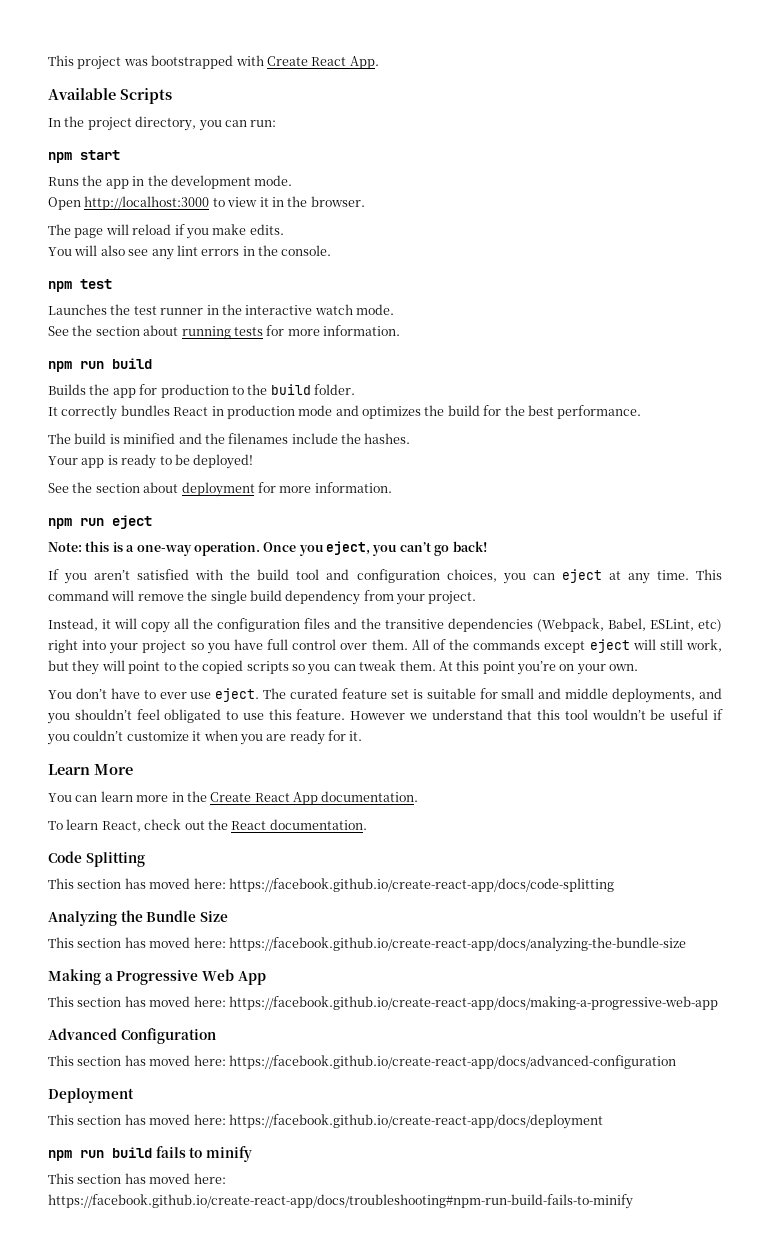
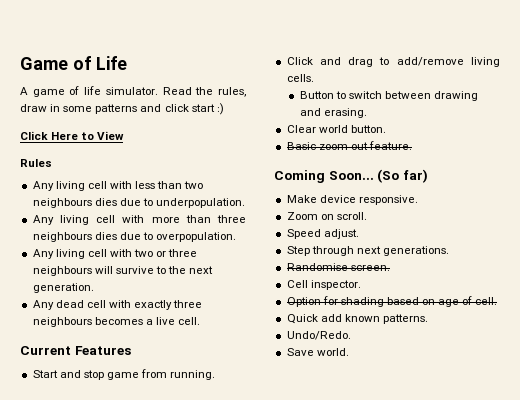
[48,55,379,70] [48,88,172,104] [48,116,277,131] [48,150,120,163] [48,175,293,189] [48,196,365,210] [48,224,284,239] [48,245,332,260] [48,279,112,292] [48,304,394,315] [48,325,400,339] [48,358,152,372] [48,384,355,398] [48,405,642,420] [48,433,411,444] [48,454,254,469] [48,482,392,497] [48,515,152,529] [48,541,487,556] [48,569,722,584] [48,590,477,605] [48,618,722,633] [48,639,722,654] [48,660,639,675] [48,688,723,703] [47,709,723,724] [47,730,363,745] [48,764,133,775] [48,791,419,805] [48,819,367,832] [48,851,145,867] [48,878,614,892] [48,910,228,926] [48,937,686,952] [48,969,266,985] [48,996,718,1010] [48,1028,216,1044] [48,1055,676,1069] [48,1088,134,1103] [48,1114,603,1129] [48,1146,252,1162] [48,1173,226,1184] [48,1194,633,1209] This project was bootstrapped with Create React App. // Available Scripts // In the project directory, you can run: // npm start // Runs the app in the development mode. // Open http://localhost:3000 to view it in the browser. // The page will reload if you make edits. // You will also see any lint errors in the console. // npm test // Launches the test runner in the interactive watch mode. // See the section about running tests for more information. // npm run build // Builds the app for production to the build folder. // It correctly bundles React in production mode and optimizes the build for the best performance. // The build is minified and the filenames include the hashes. // Your app is ready to be deployed! // See the section about deployment for more information. // npm run eject // Note: this is a one-way operation. Once you eject, you can’t go back! // If you aren’t satisfied with the build tool and configuration choices, you can eject at any time. This command will remove the single build dependency from your project. // Instead, it will copy all the configuration files and the transitive dependencies (Webpack, Babel, ESLint, etc) right into your project so you have full control over them. All of the commands except eject will still work, but they will point to the copied scripts so you can tweak them. At this point you’re on your own. // You don’t have to ever use eject. The curated feature set is suitable for small and middle deployments, and you shouldn’t feel obligated to use this feature. However we understand that this tool wouldn’t be useful if you couldn’t customize it when you are ready for it. // Learn More // You can learn more in the Create React App documentation. // To learn React, check out the React documentation. // Code Splitting // This section has moved here: https://facebook.github.io/create-react-app/docs/code-splitting // Analyzing the Bundle Size // This section has moved here: https://facebook.github.io/create-react-app/docs/analyzing-the-bundle-size // Making a Progressive Web App // This section has moved here: https://facebook.github.io/create-react-app/docs/making-a-progressive-web-app // Advanced Configuration // This section has moved here: https://facebook.github.io/create-react-app/docs/advanced-configuration // Deployment // This section has moved here: https://facebook.github.io/create-react-app/docs/deployment // npm run build fails to minify // This section has moved here: https://facebook.github.io/create-react-app/docs/troubleshooting#npm-run-build-fails-to-minify -> [20,56,127,70] [20,86,246,97] [20,103,224,115] [20,131,125,140] [20,159,52,167] [32,181,204,191] [32,198,246,208] [32,215,246,225] [32,232,237,242] [32,249,198,259] [32,266,214,276] [32,283,94,293] [32,300,203,310] [32,317,201,327] [20,346,131,355] [32,369,216,380] [286,57,500,67] [286,74,314,82] [299,91,479,101] [299,108,367,118] [286,125,386,133] [286,141,412,150] [274,169,428,183] [286,195,418,205] [286,212,367,220] [286,229,359,239] [286,246,449,256] [286,263,390,271] [286,280,361,290] [286,296,498,307] [286,314,428,324] [286,331,351,340] [286,348,349,356] Game of Life // A game of life simulator. Read the rules, draw in some patterns and click start :) // Click Here to View // Rules // Any living cell with less than two neighbours dies due to underpopulation. // Any living cell with more than three neighbours dies due to overpopulation. // Any living cell with two or three neighbours will survive to the next generation. // Any dead cell with exactly three neighbours becomes a live cell. // Current Features // Start and stop game from running. // Click and drag to add/remove living cells. // Button to switch between drawing and erasing. // Clear world button. // Basic zoom out feature. // Coming Soon... (So far) // Make device responsive. // Zoom on scroll. // Speed adjust. // Step through next generations. // Randomise screen. // Cell inspector. // Option for shading based on age of cell. // Quick add known patterns. // Undo/Redo. // Save world.

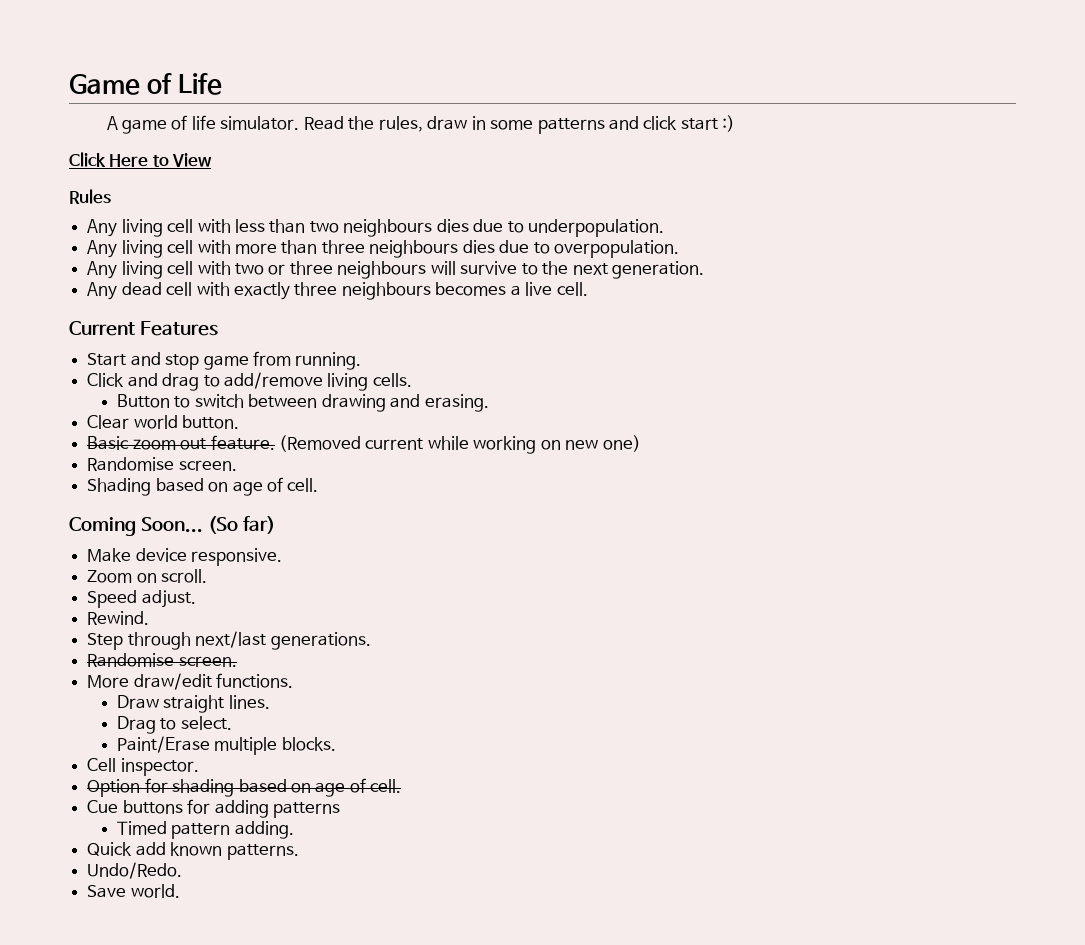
(412, 145) none -> [278,435,641,454] [87,457,237,471] [87,477,319,496] (Removed current while working on new one) // Randomise screen. // Shading based on age of cell.
(359, 234) none -> [87,611,150,625] // Rewind.
[356,246,381,254] next -> [195,631,267,648] next/last
(390, 268) none -> [87,673,294,690] [116,695,270,713] [116,716,232,734] [116,736,336,755] // More draw/edit functions. // Draw straight lines. // Drag to select. // Paint/Erase multiple blocks.
(498, 301) none -> [87,799,340,818] [116,821,294,839] // Cue buttons for adding patterns // Timed pattern adding.

